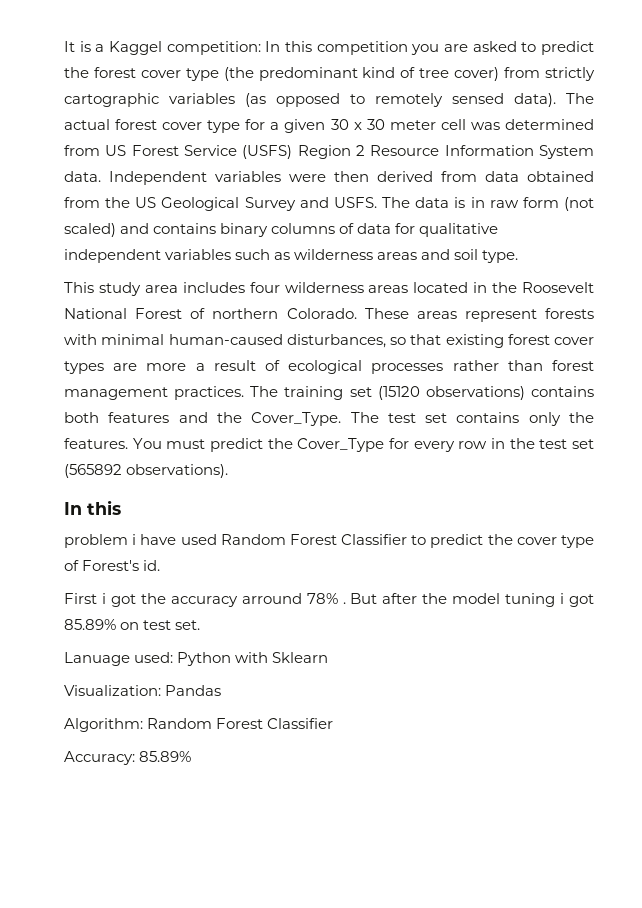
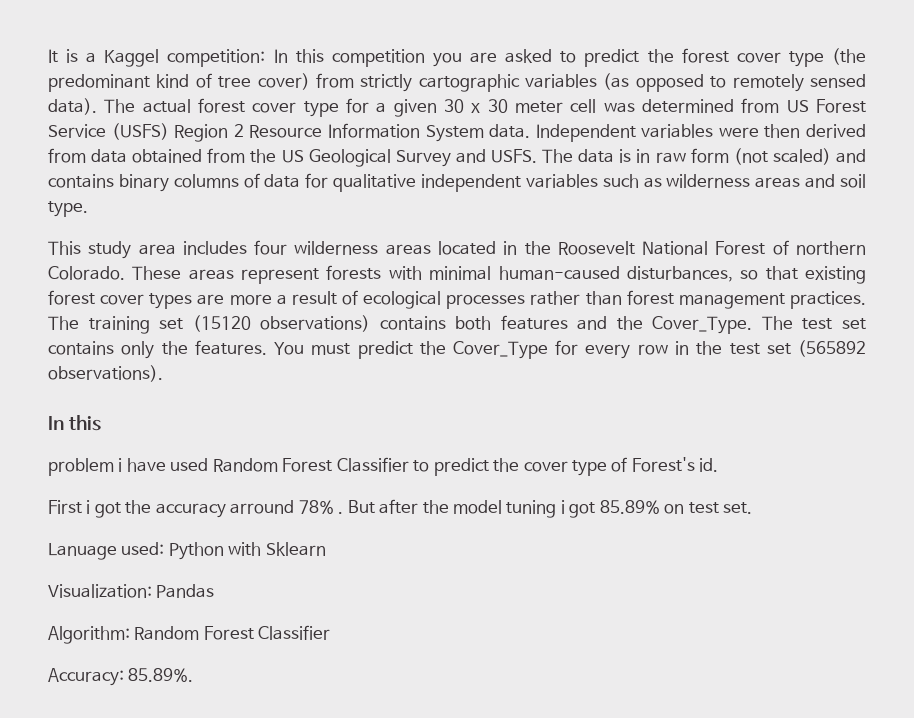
[139,751,192,762] 85.89% -> [128,668,194,682] 85.89%.

